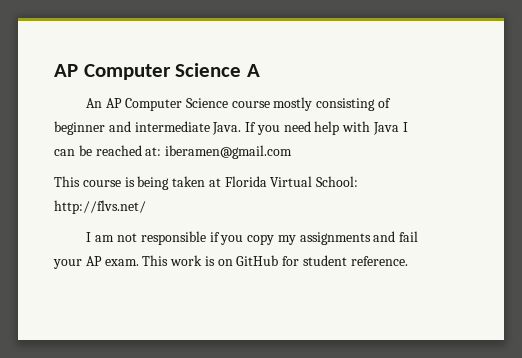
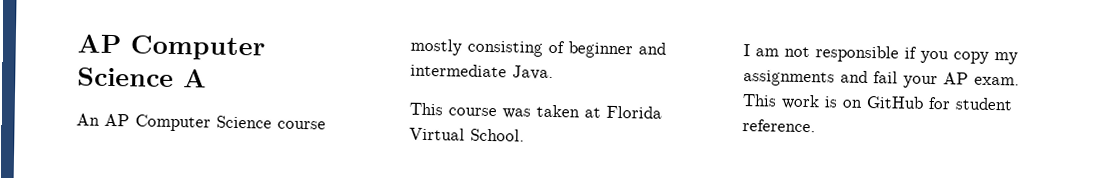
[245,121,408,135] [54,145,293,159] If you need help with Java I can be reached at: iberamen@gmail.com -> (554, 73) none
[124,176,170,190] is being -> [502,108,531,119] was
[316,176,359,187] [54,200,146,214] School: http://flvs.net/ -> [470,128,525,142] School.

